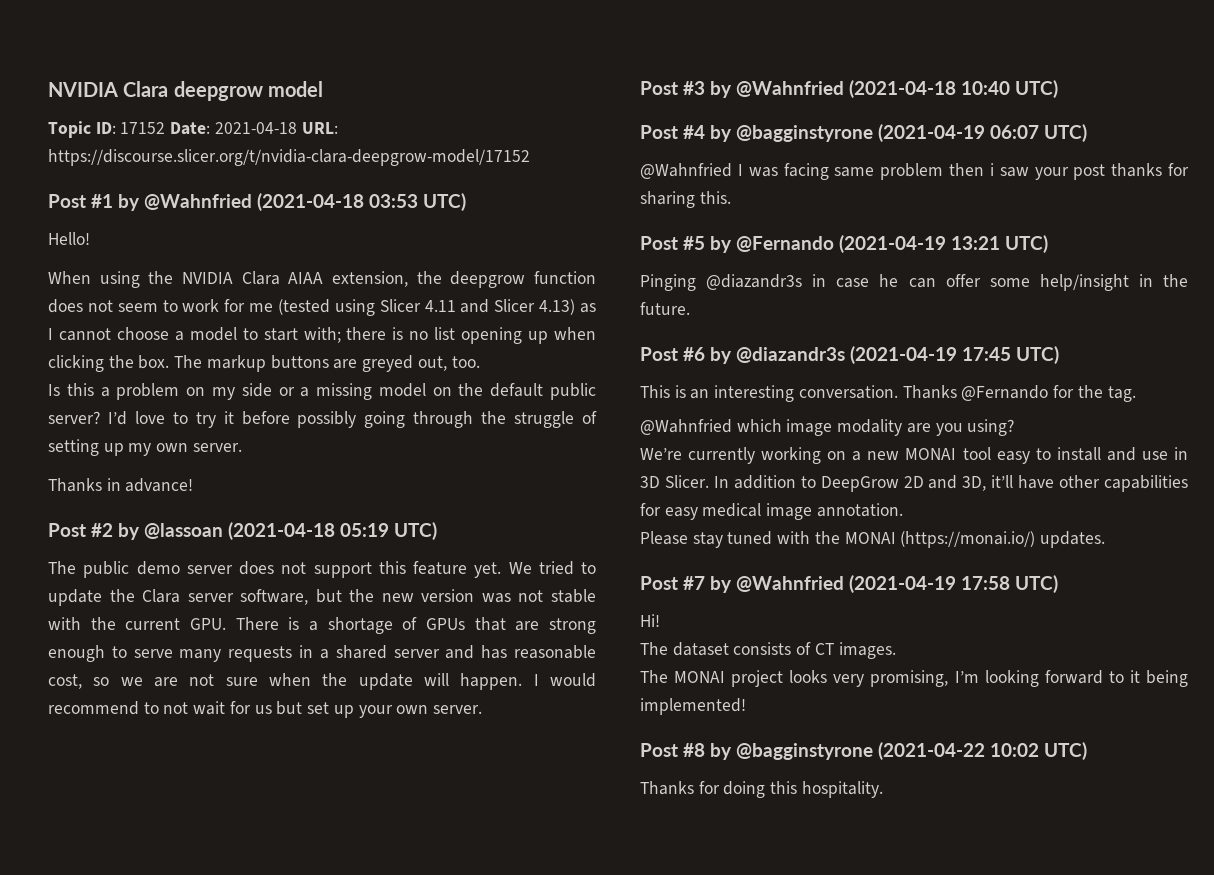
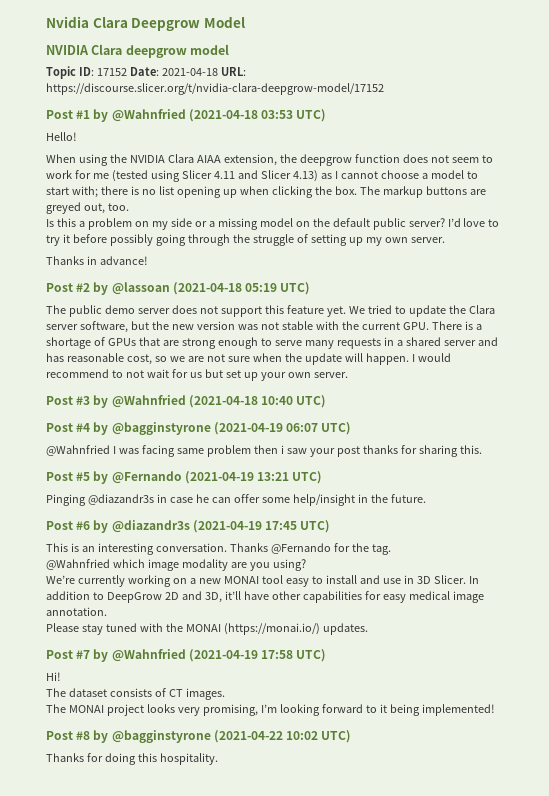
(48, 89) none -> [46,16,245,31] Nvidia Clara Deepgrow Model //

